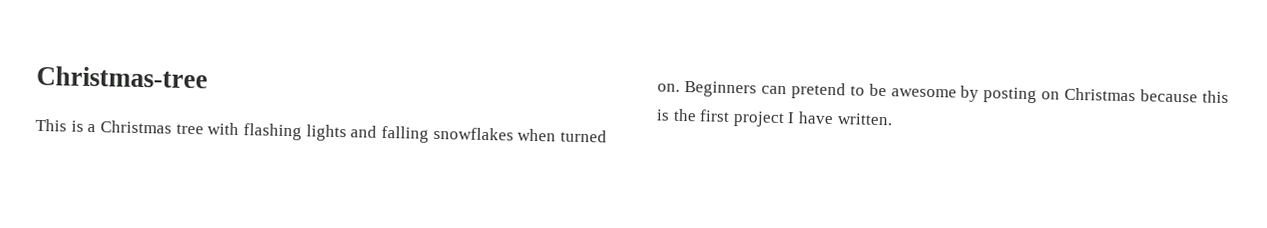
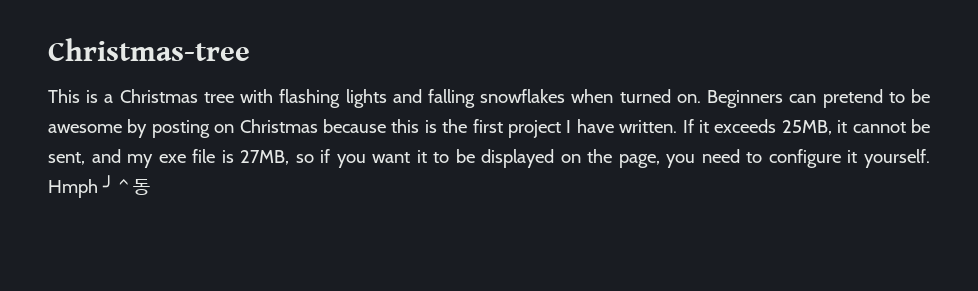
(893, 119) none -> [682,119,930,135] [48,149,930,168] [48,175,150,198] If it exceeds 25MB, it cannot be sent, and my exe file is 27MB, so if you want it to be displayed on the page, you need to configure it yourself. Hmph ╯ ^ 동

